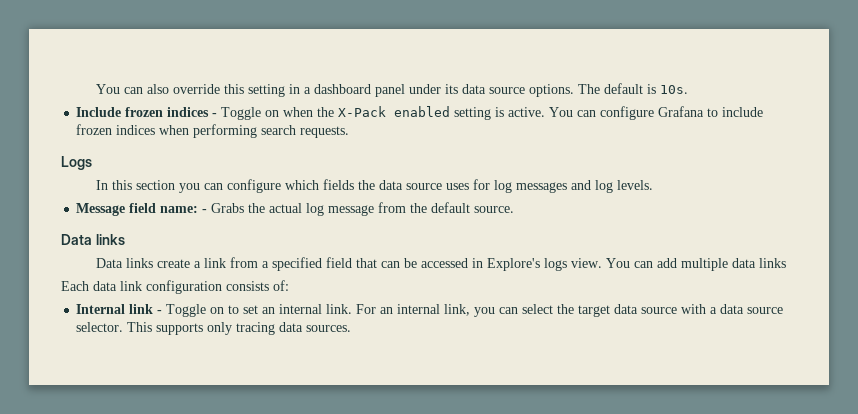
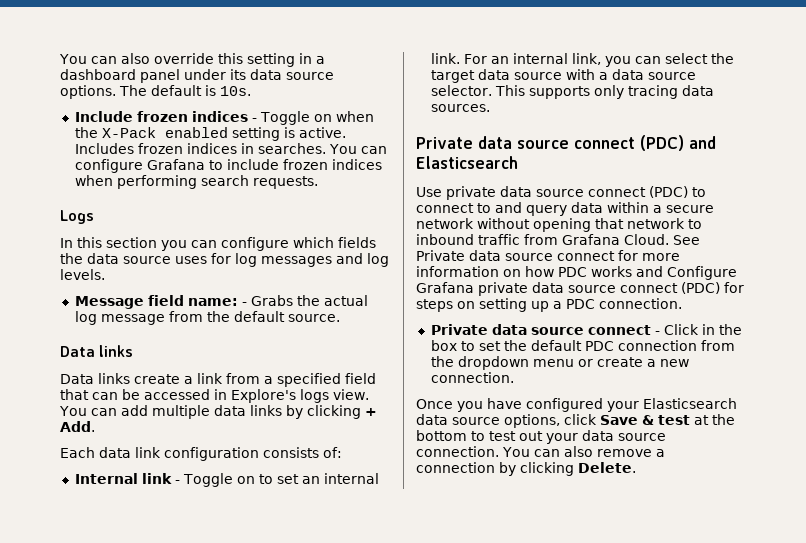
(546, 112) none -> [74,143,326,154] Includes frozen indices in searches.
(787, 263) none -> [285,405,377,419] [60,421,95,432] by clicking + Add.
(352, 328) none -> [416,135,716,151] [416,156,518,169] [416,186,706,200] [416,202,714,216] [416,218,702,232] [416,234,700,245] [416,250,680,261] [416,266,737,280] [416,282,744,296] [416,298,682,312] [430,324,742,335] [430,340,735,351] [430,356,689,370] [430,372,514,383] [416,398,737,412] [416,414,735,428] [416,430,666,444] [416,446,665,457] [416,462,636,476] // Private data source connect (PDC) and Elasticsearch // Use private data source connect (PDC) to connect to and query data within a secure network without opening that network to inbound traffic from Grafana Cloud. See Private data source connect for more information on how PDC works and Configure Grafana private data source connect (PDC) for steps on setting up a PDC connection. // Private data source connect - Click in the box to set the default PDC connection from the dropdown menu or create a new connection. // Once you have configured your Elasticsearch data source options, click Save & test at the bottom to test out your data source connection. You can also remove a connection by clicking Delete.

